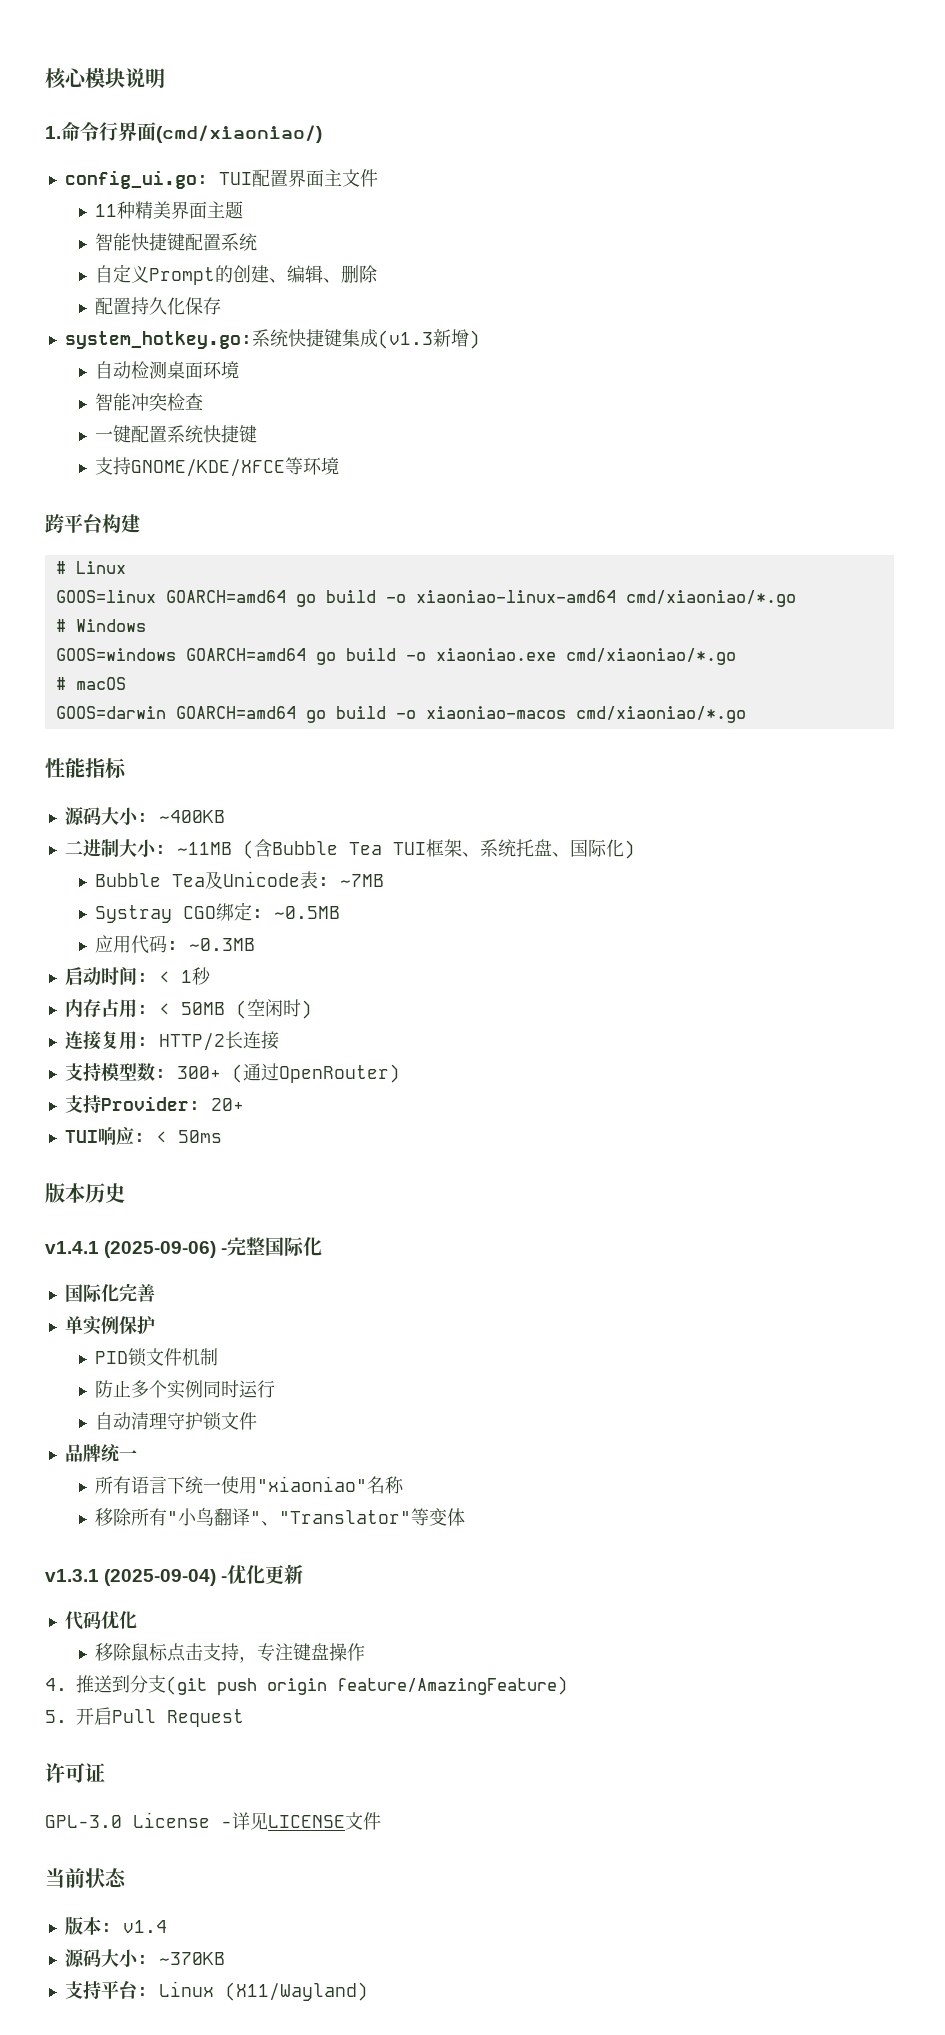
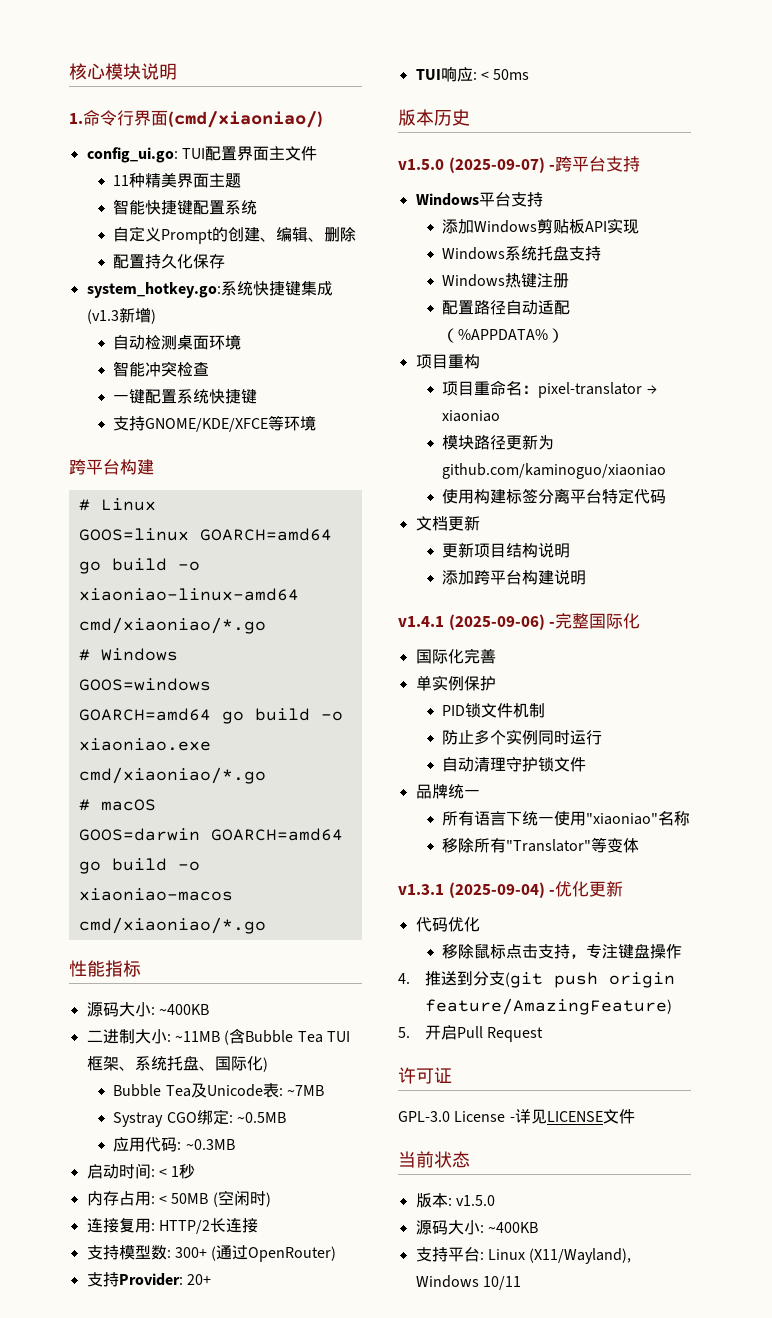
(125, 1193) none -> [398,156,641,173] [415,192,543,207] [442,218,640,234] [442,246,602,261] [442,273,570,288] [442,300,571,315] [442,328,565,343] [415,354,480,369] [442,380,657,398] [442,410,501,422] [442,434,555,450] [442,463,667,479] [442,488,667,504] [415,515,480,531] [442,542,571,558] [442,569,587,585] // v1.5.0 (2025-09-07) -跨平台支持 // Windows平台支持 // 添加Windows剪贴板API实现 // Windows系统托盘支持 // Windows热键注册 // 配置路径自动适配（%APPDATA%） // 项目重构 // 项目重命名：pixel-translator → xiaoniao // 模块路径更新为github.com/kaminoguo/xiaoniao // 使用构建标签分离平台特定代码 // 文档更新 // 更新项目结构说明 // 添加跨平台构建说明
[167,1508,280,1526] "小鸟翻译"、 -> (507, 845) none
[122,1920,167,1933] [64,1949,225,1967] v1.4 // 源码大小: ~370KB -> [455,1195,495,1206] [415,1220,538,1235] v1.5.0 // 源码大小: ~400KB
[224,1982,368,2001] (X11/Wayland) -> [529,1248,632,1264] [415,1275,521,1290] (X11/Wayland), Windows 10/11

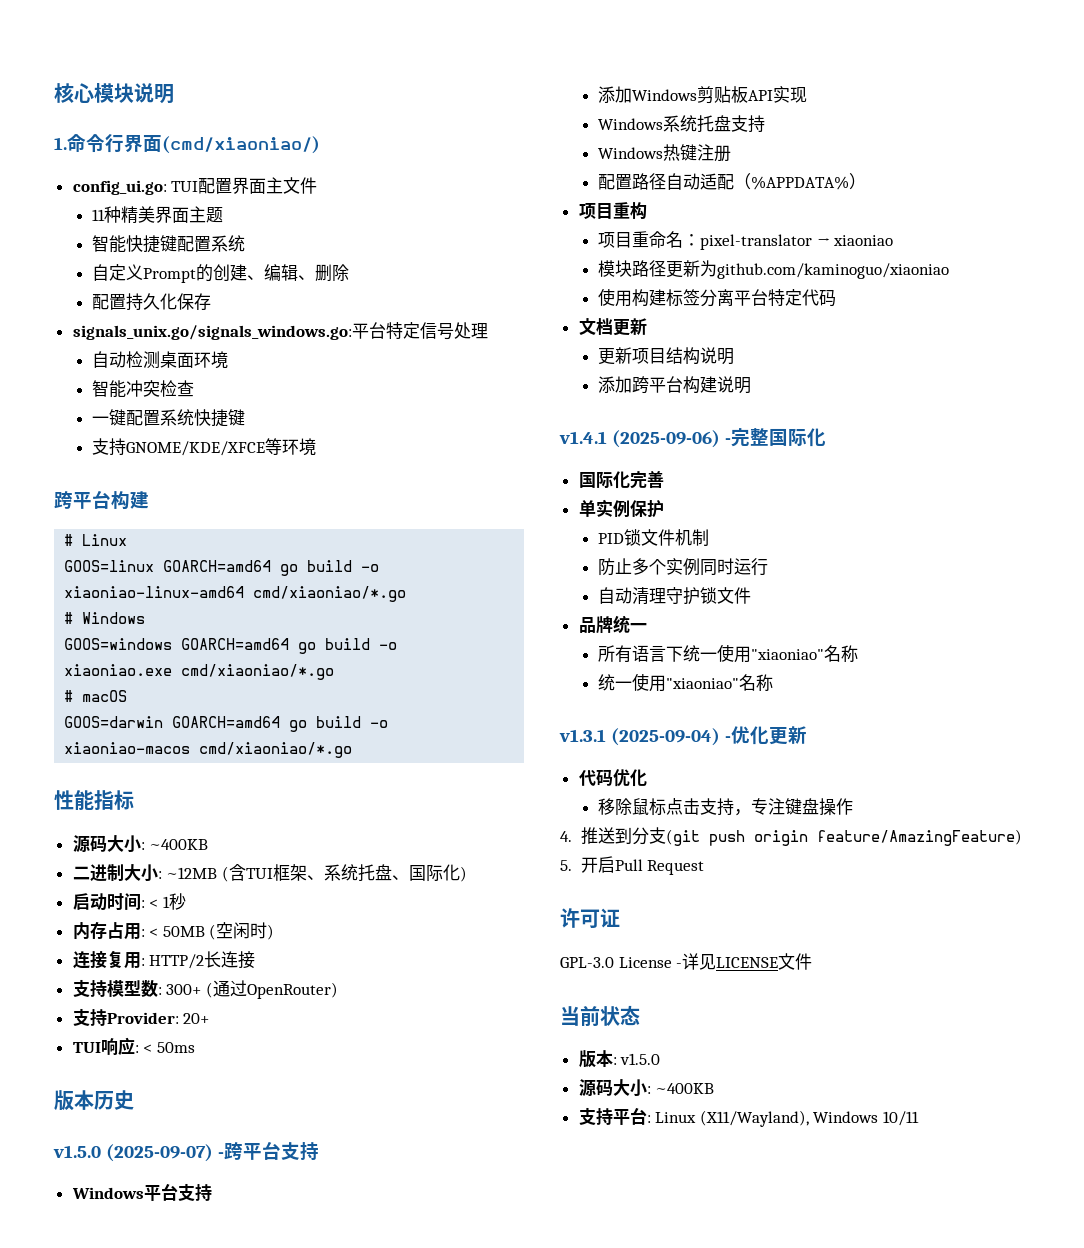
[86,281,333,298] [86,307,156,324] system_hotkey.go:系统快捷键集成(v1.3新增) -> [72,322,488,340] signals_unix.go/signals_windows.go:平台特定信号处理
[174,1029,323,1045] ~11MB (含Bubble Tea -> [166,864,246,882] ~12MB (含
[113,1083,324,1098] [113,1109,286,1127] [113,1137,235,1152] // Bubble Tea及Unicode表: ~7MB // Systray CGO绑定: ~0.5MB // 应用代码: ~0.3MB -> (467, 874) none
[442,837,640,853] 移除所有"Translator"等变体 -> [598,673,774,692] 统一使用"xiaoniao"名称

